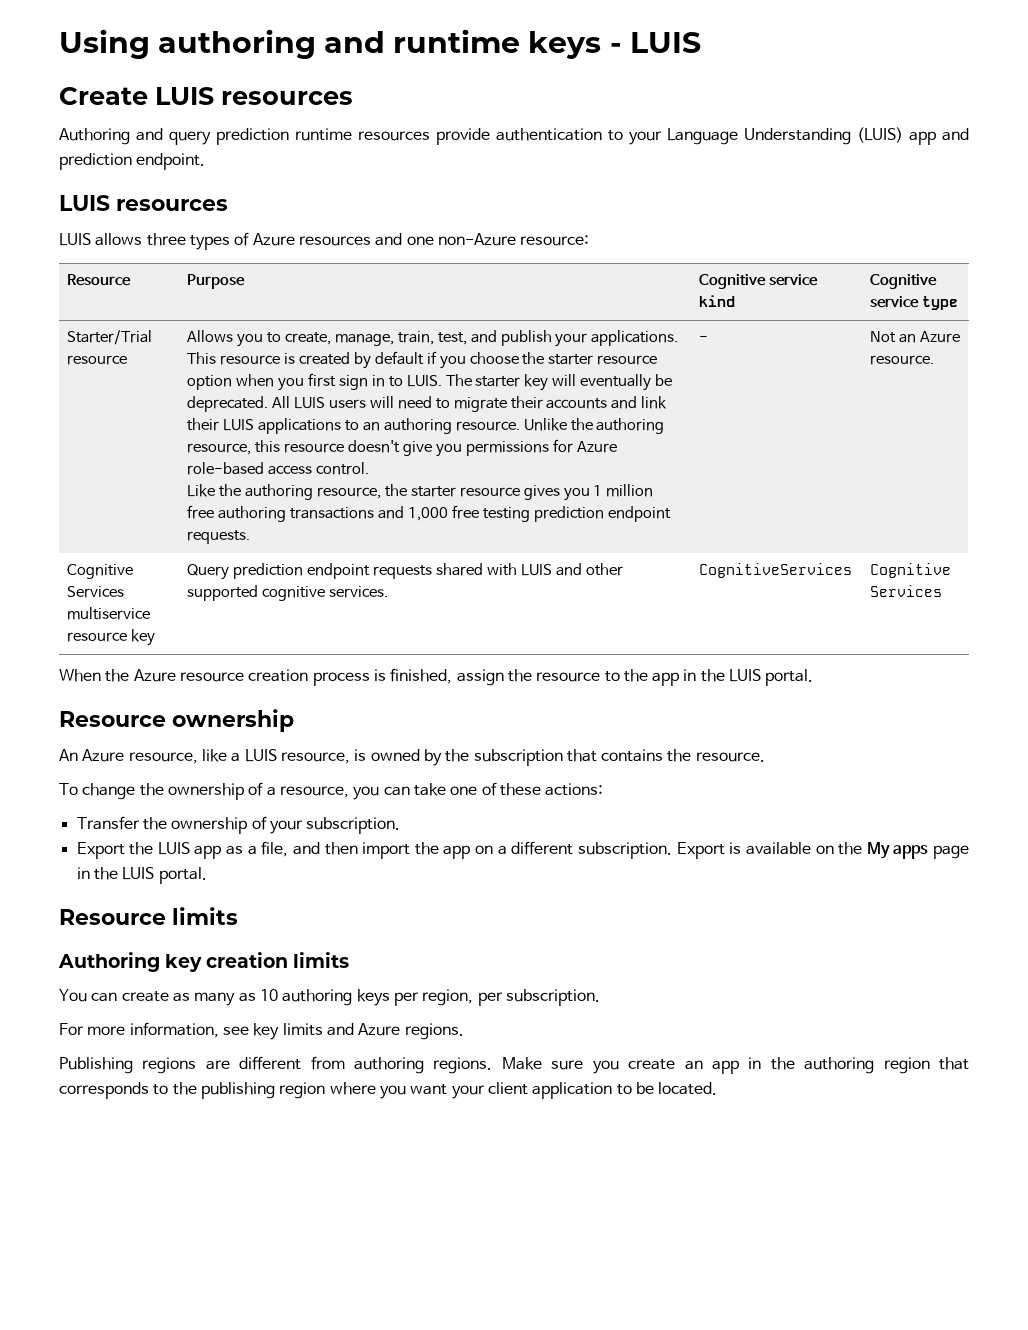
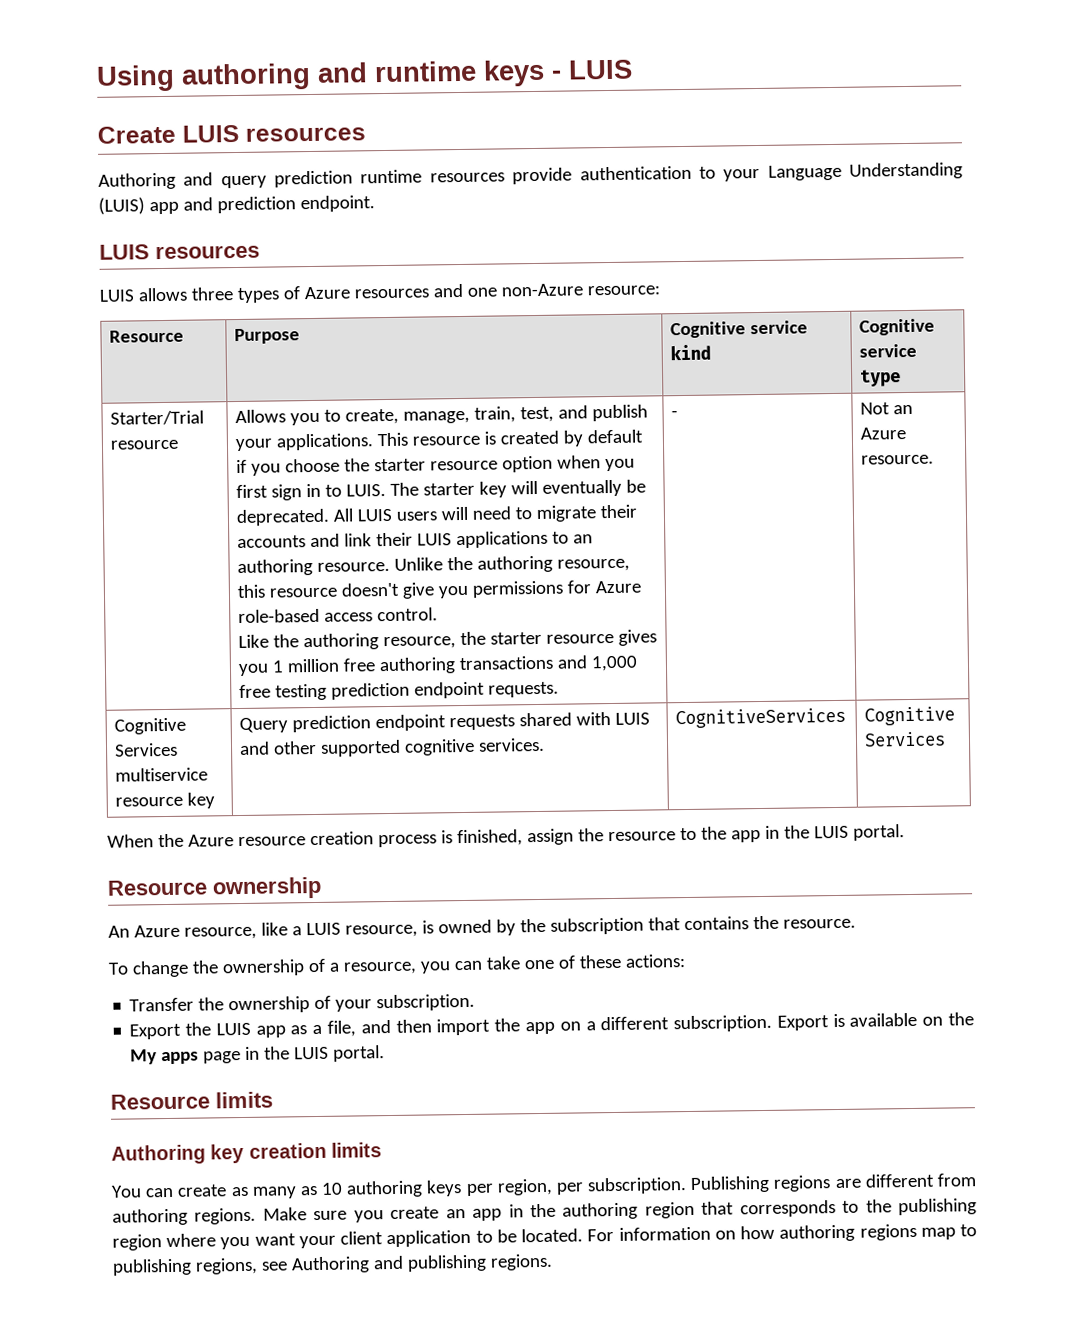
[59,1022,464,1040] // For more information, see key limits and Azure regions. // -> (688, 1186) none
(718, 1088) none -> [587,1223,978,1242] [112,1253,553,1276] For information on how authoring regions map to publishing regions, see Authoring and publishing regions.

